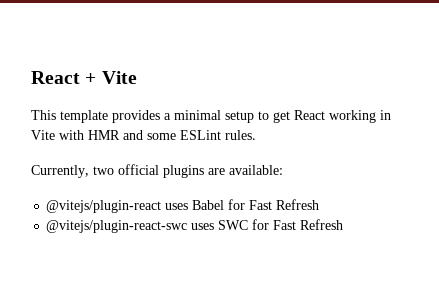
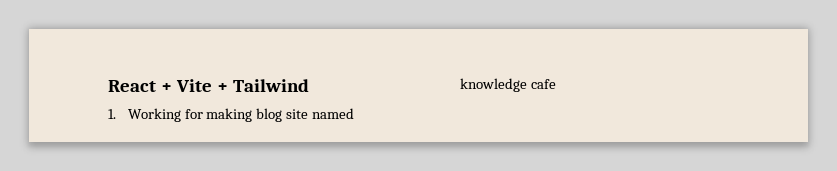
[31,110,391,123] [31,130,256,140] [31,164,283,178] [46,199,320,213] [46,219,344,233] // This template provides a minimal setup to get React working in Vite with HMR and some ESLint rules. // Currently, two official plugins are available: // @vitejs/plugin-react uses Babel for Fast Refresh // @vitejs/plugin-react-swc uses SWC for Fast Refresh -> [216,79,309,92] [108,108,355,122] [459,78,556,92] + Tailwind // 1. Working for making blog site named knowledge cafe

